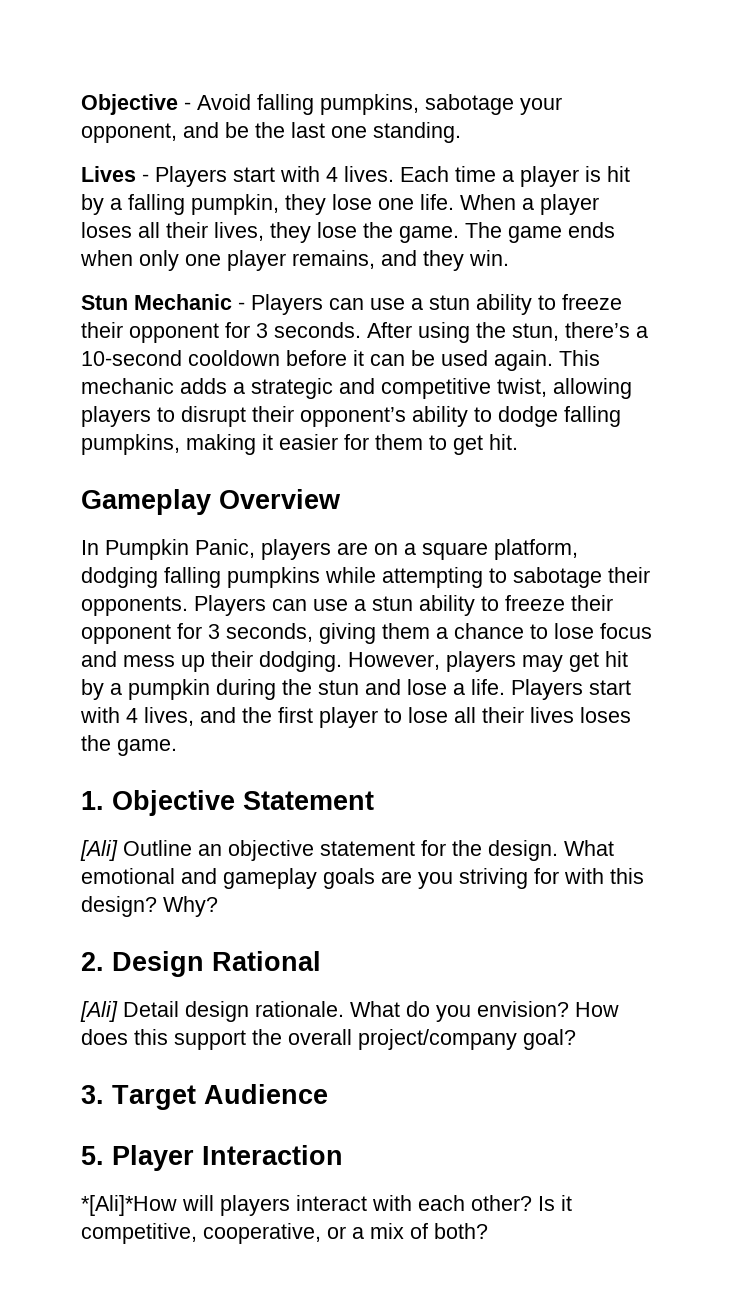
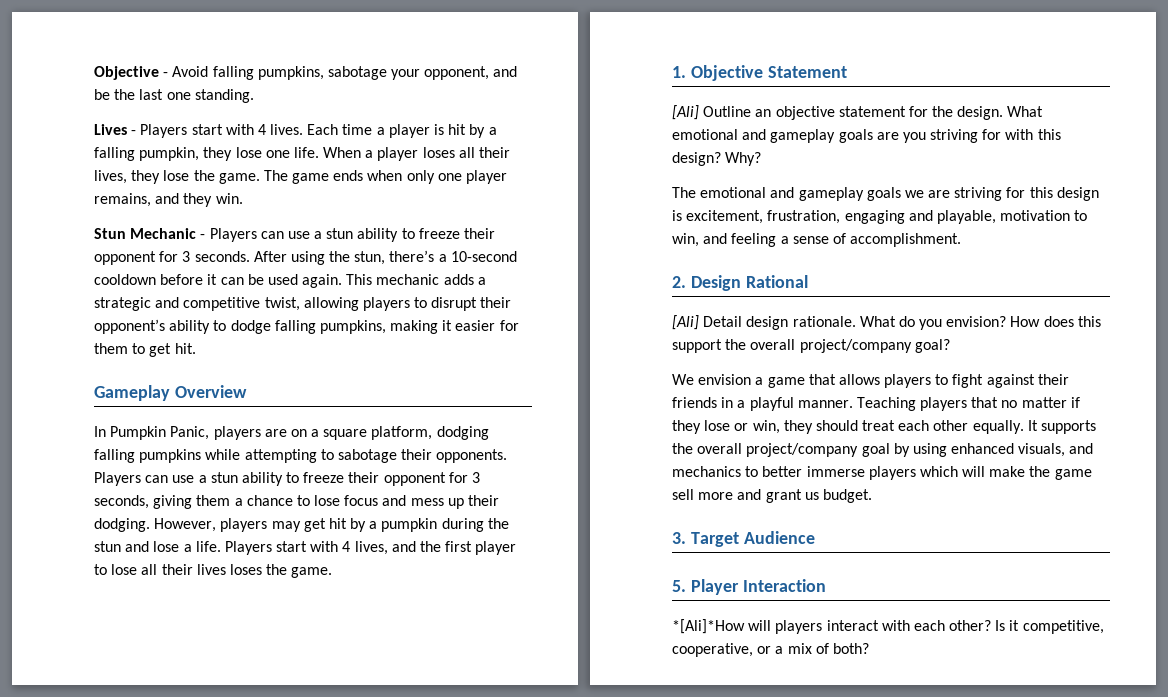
(218, 906) none -> [672,187,1099,201] [672,210,1088,224] [672,233,962,247] // The emotional and gameplay goals we are striving for this design is excitement, frustration, engaging and playable, motivation to win, and feeling a sense of accomplishment.
(576, 1039) none -> [672,374,1069,388] [672,397,1080,411] [672,420,1097,434] [672,443,1094,457] [672,466,1092,480] [672,489,872,503] // We envision a game that allows players to fight against their friends in a playful manner. Teaching players that no matter if they lose or win, they should treat each other equally. It supports the overall project/company goal by using enhanced visuals, and mechanics to better immerse players which will make the game sell more and grant us budget.

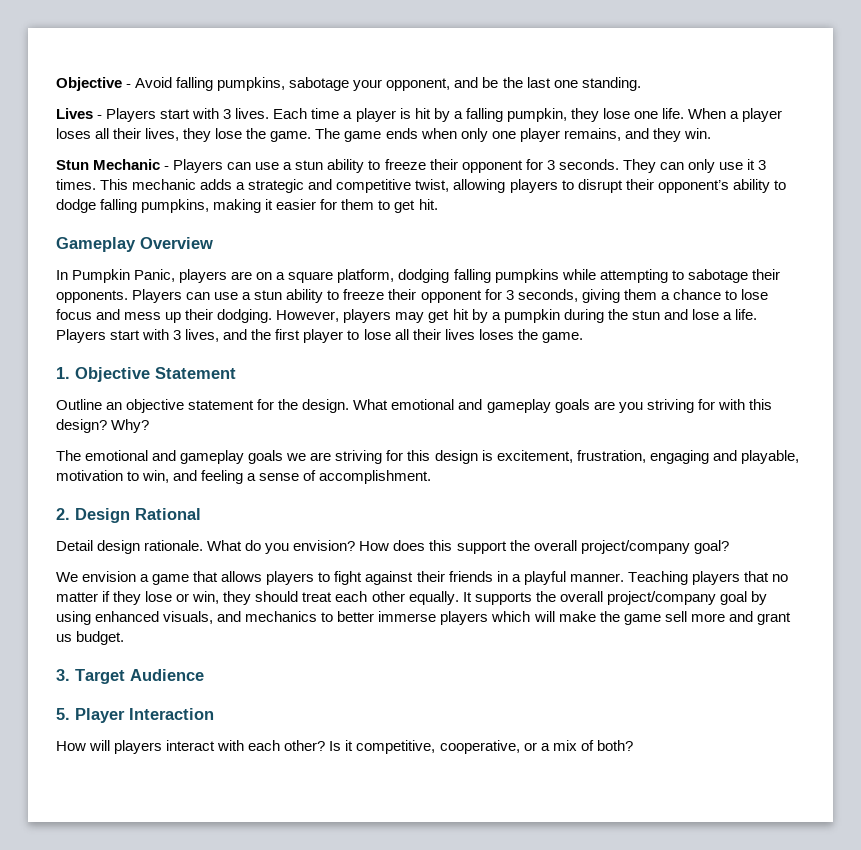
[257,124,266,135] 4 -> [223,109,232,119] 3
[253,250,517,265] [94,274,343,288] After using the stun, there’s a 10-second cooldown before it can be used again. -> [622,159,767,173] [56,179,96,190] They can only use it 3 times.
[342,541,351,552] 4 -> [173,330,182,340] 3
[672,105,699,120] [Ali] -> (236, 373) none
[672,315,699,330] [Ali] -> (201, 514) none
[672,619,745,634] *[Ali]*How -> [56,741,86,751] How

